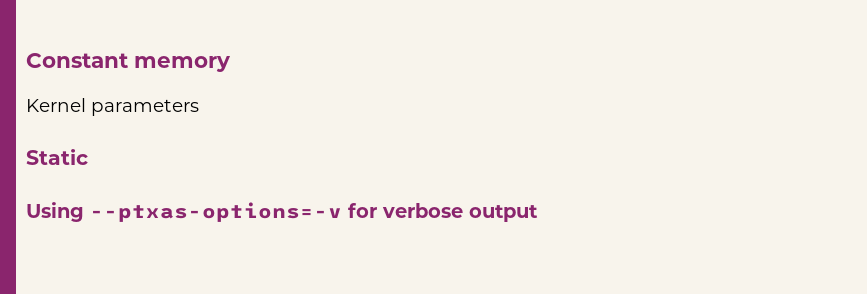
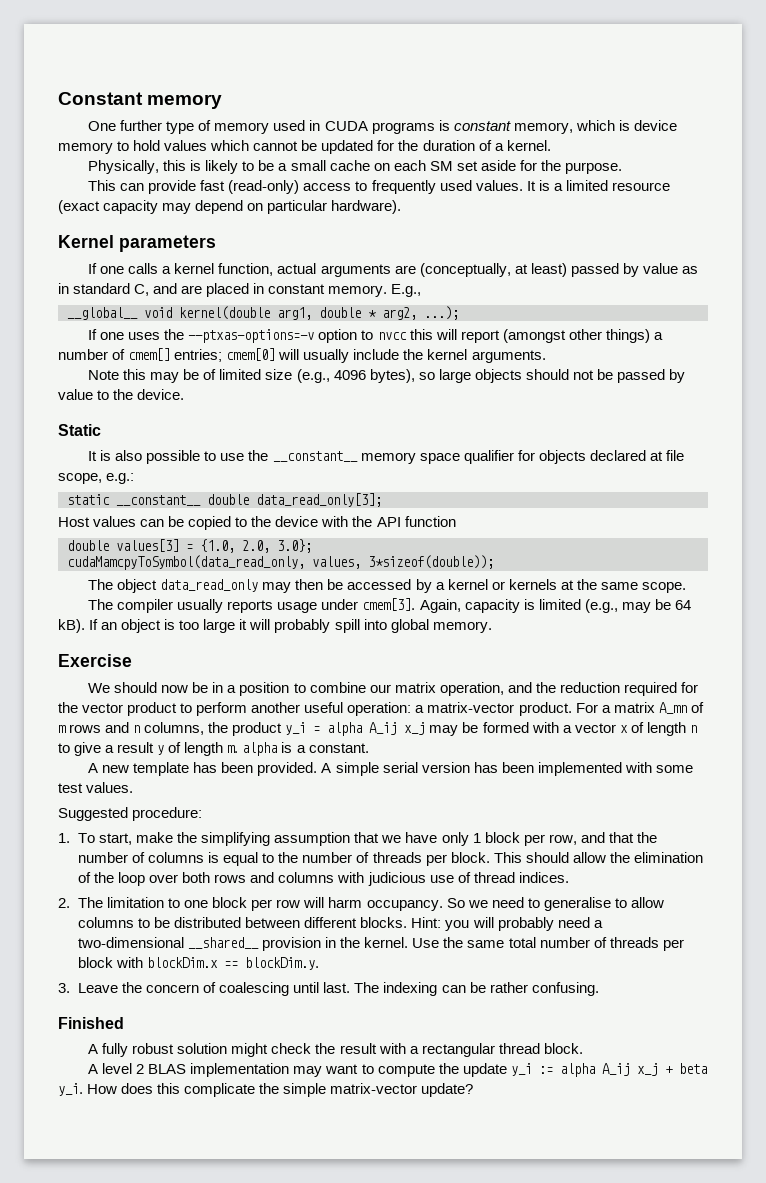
[26,98,199,116] [26,149,88,165] [26,202,538,222] Kernel parameters // Static // Using --ptxas-options=-v for verbose output -> [88,120,677,134] [58,140,551,154] [88,160,622,174] [88,180,670,194] [58,200,402,214] [58,235,216,252] [88,263,698,277] [58,283,422,297] [67,306,459,320] [88,329,663,343] [58,348,546,363] [88,369,686,383] [58,389,185,400] [58,424,101,436] [88,450,684,464] [58,473,135,484] [67,493,382,507] [58,516,456,530] [67,539,312,553] [67,555,494,570] [88,579,686,593] [88,598,691,613] [58,619,492,633] [58,654,132,667] [88,682,698,696] [58,702,704,716] [58,722,697,736] [58,742,369,756] [88,762,693,776] [58,782,134,793] [58,807,203,821] [58,832,657,846] [78,852,703,866] [78,872,569,886] [58,897,664,911] [78,917,603,931] [78,937,684,951] [78,957,320,970] [58,982,599,996] [58,1017,124,1029] [88,1043,583,1057] [88,1063,707,1077] [58,1083,474,1097] One further type of memory used in CUDA programs is constant memory, which is device memory to hold values which cannot be updated for the duration of a kernel. // Physically, this is likely to be a small cache on each SM set aside for the purpose. // This can provide fast (read-only) access to frequently used values. It is a limited resource (exact capacity may depend on particular hardware). // Kernel parameters // If one calls a kernel function, actual arguments are (conceptually, at least) passed by value as in standard C, and are placed in constant memory. E.g., // __global__ void kernel(double arg1, double * arg2, ...); // If one uses the --ptxas-options=-v option to nvcc this will report (amongst other things) a number of cmem[] entries; cmem[0] will usually include the kernel arguments. // Note this may be of limited size (e.g., 4096 bytes), so large objects should not be passed by value to the device. // Static // It is also possible to use the __constant__ memory space qualifier for objects declared at file scope, e.g.: // static __constant__ double data_read_only[3]; // Host values can be copied to the device with the API function // double values[3] = {1.0, 2.0, 3.0}; // cudaMamcpyToSymbol(data_read_only, values, 3*sizeof(double)); // The object data_read_only may then be accessed by a kernel or kernels at the same scope. // The compiler usually reports usage under cmem[3]. Again, capacity is limited (e.g., may be 64 kB). If an object is too large it will probably spill into global memory. // Exercise // We should now be in a position to combine our matrix operation, and the reduction required for the vector product to perform another useful operation: a matrix-vector product. For a matrix A_mn of m rows and n columns, the product y_i = alpha A_ij x_j may be formed with a vector x of length n to give a result y of length m. alpha is a constant. // A new template has been provided. A simple serial version has been implemented with some test values. // Suggested procedure: // 1. To start, make the simplifying assumption that we have only 1 block per row, and that the number of columns is equal to the number of threads per block. This should allow the elimination of the loop over both rows and columns with judicious use of thread indices. // 2. The limitation to one block per row will harm occupancy. So we need to generalise to allow columns to be distributed between different blocks. Hint: you will probably need a two-dimensional __shared__ provision in the kernel. Use the same total number of threads per block with blockDim.x == blockDim.y. // 3. Leave the concern of coalescing until last. The indexing can be rather confusing. // Finished // A fully robust solution might check the result with a rectangular thread block. // A level 2 BLAS implementation may want to compute the update y_i := alpha A_ij x_j + beta y_i. How does this complicate the simple matrix-vector update?

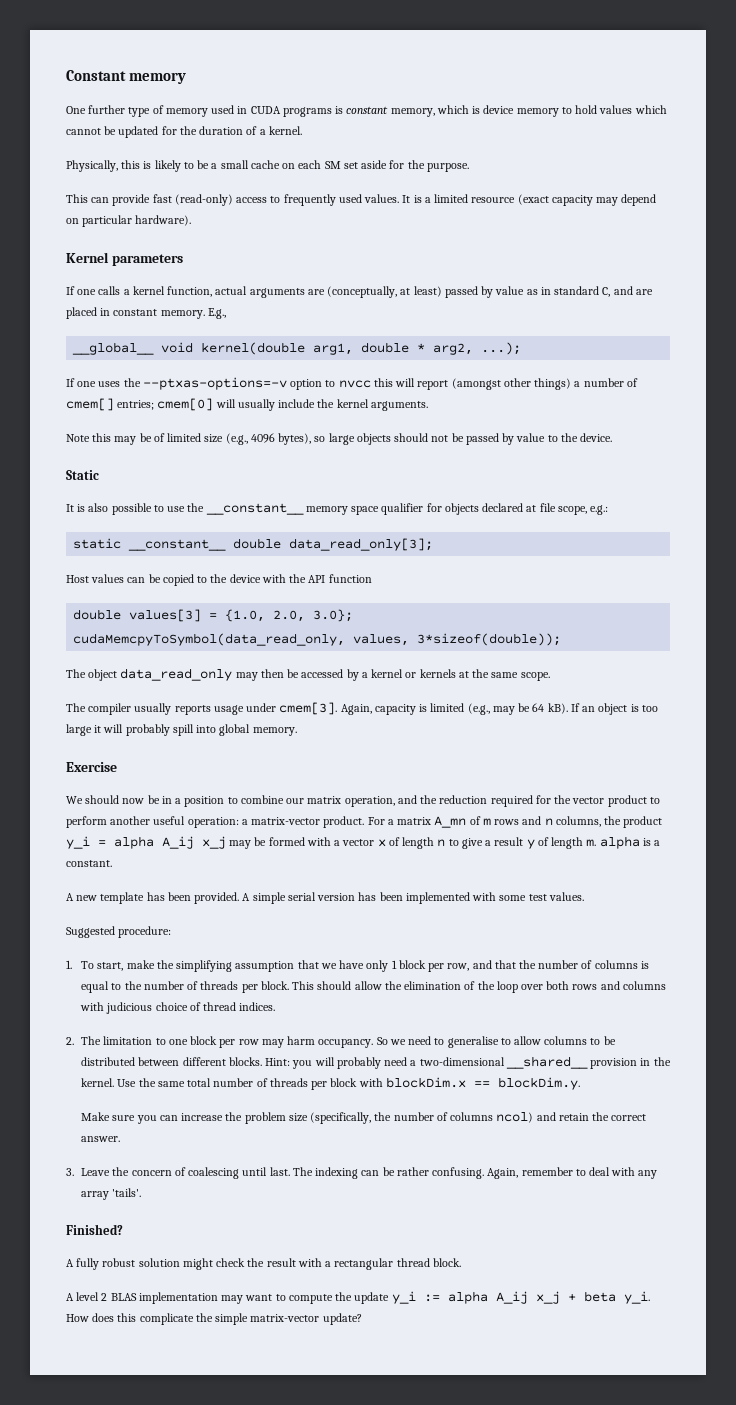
[67,555,305,570] cudaMamcpyToSymbol(data_read_only, -> [73,633,346,646] cudaMemcpyToSymbol(data_read_only,
[429,875,454,883] use -> [155,1002,188,1011] choice
[303,897,325,908] will -> [261,1039,284,1048] may
(320, 963) none -> [81,1112,647,1124] [81,1136,121,1142] // Make sure you can increase the problem size (specifically, the number of columns ncol) and retain the correct answer.
[58,1017,124,1029] // Finished -> [487,1167,658,1179] [81,1188,142,1200] [66,1224,123,1235] Again, remember to deal with any array 'tails'. // Finished?

